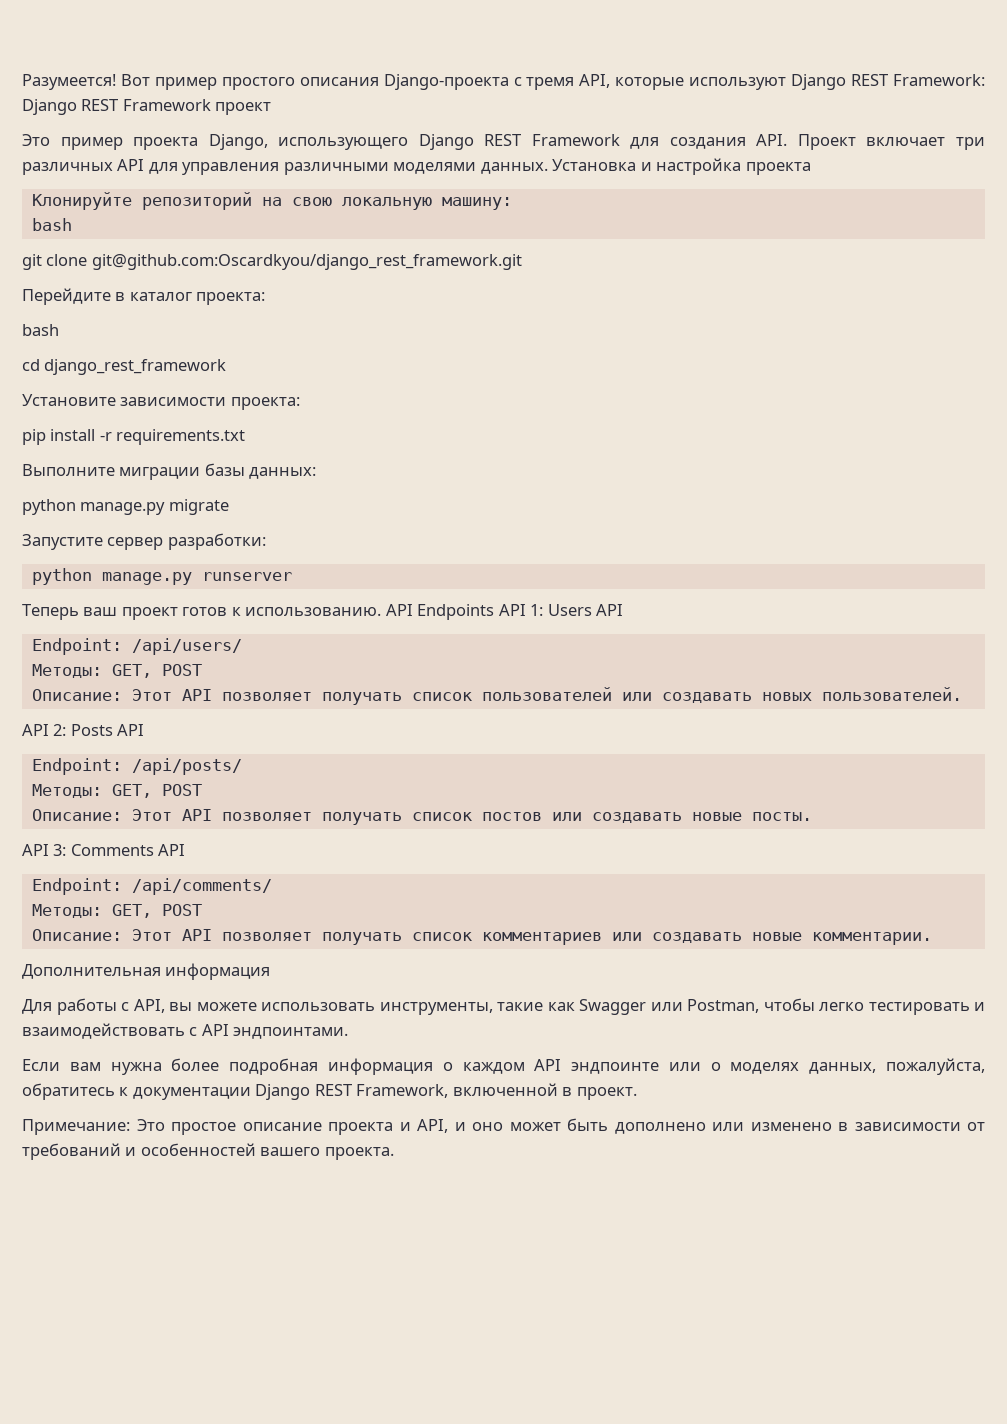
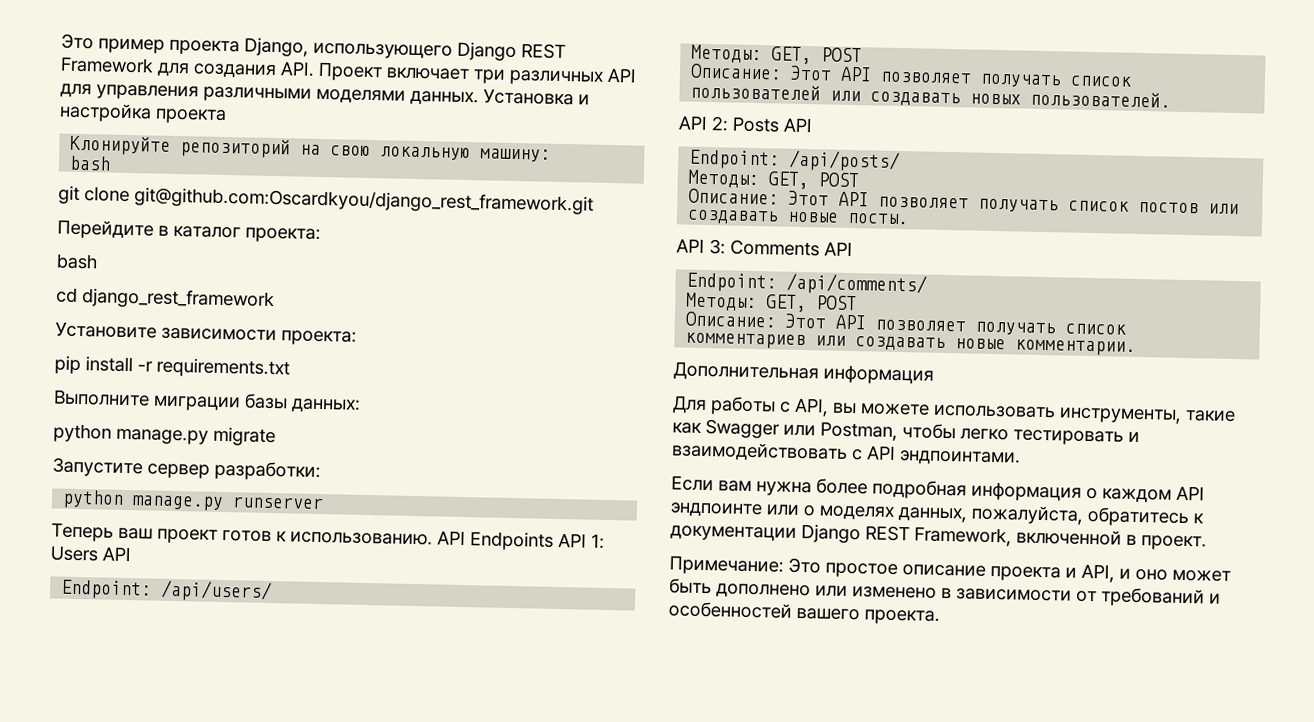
[22,74,985,90] [22,99,272,115] Разумеется! Вот пример простого описания Django-проекта с тремя API, которые используют Django REST Framework: Django REST Framework проект // -> (61, 41) none

